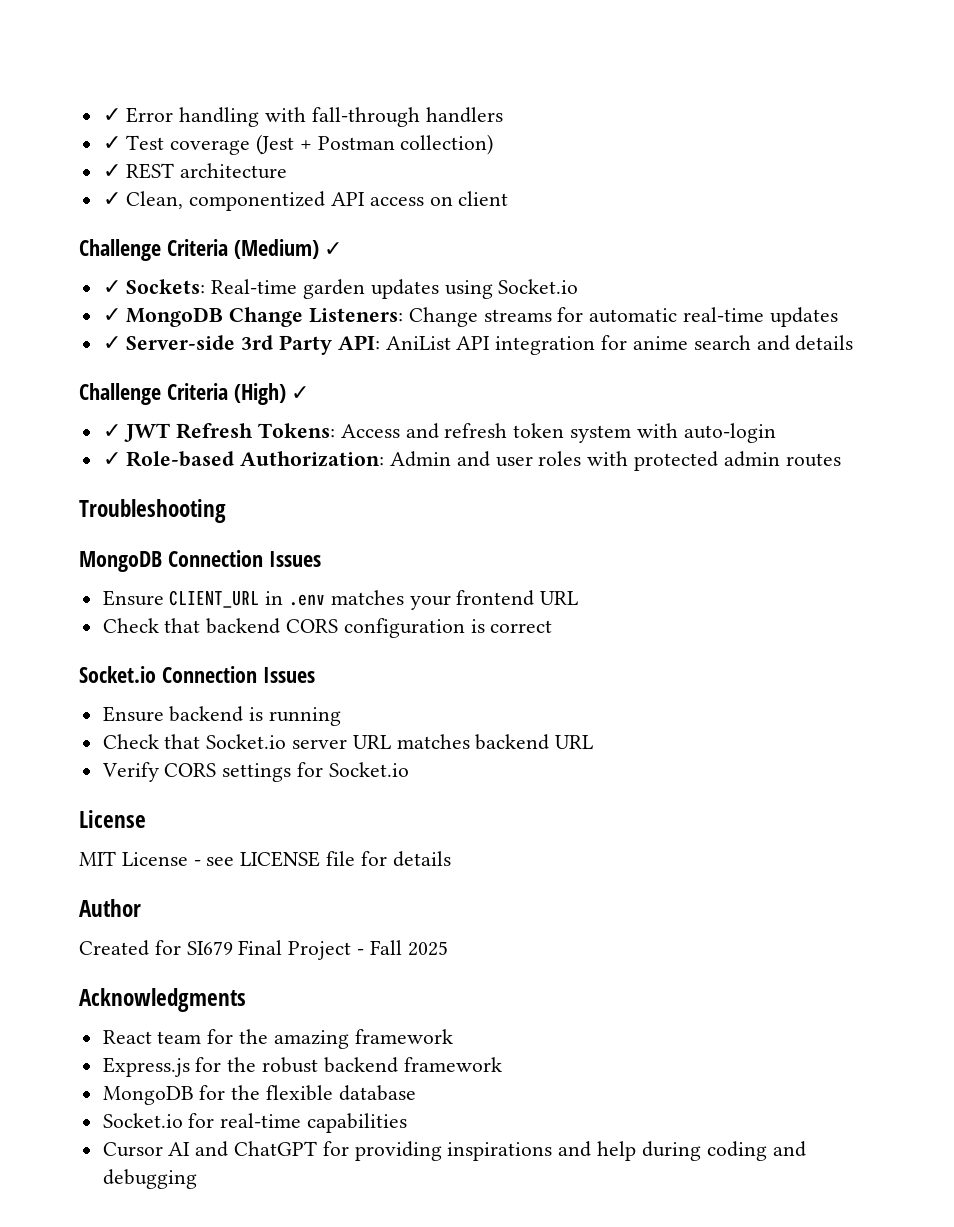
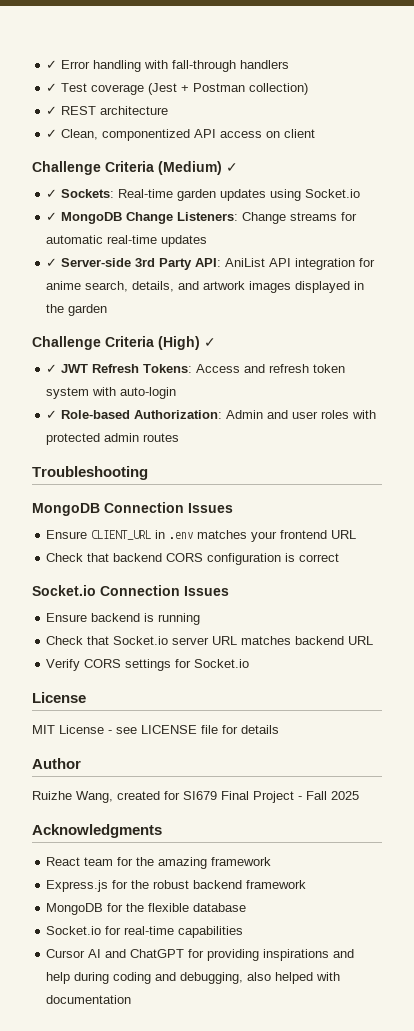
[693,335,854,351] search and details -> [85,281,365,293] [46,304,108,316] search, details, and artwork images displayed in the garden
[79,940,149,956] Created -> [32,791,160,803] Ruizhe Wang, created
[102,1169,197,1189] debugging -> [180,972,341,984] [46,995,132,1004] debugging, also helped with documentation

